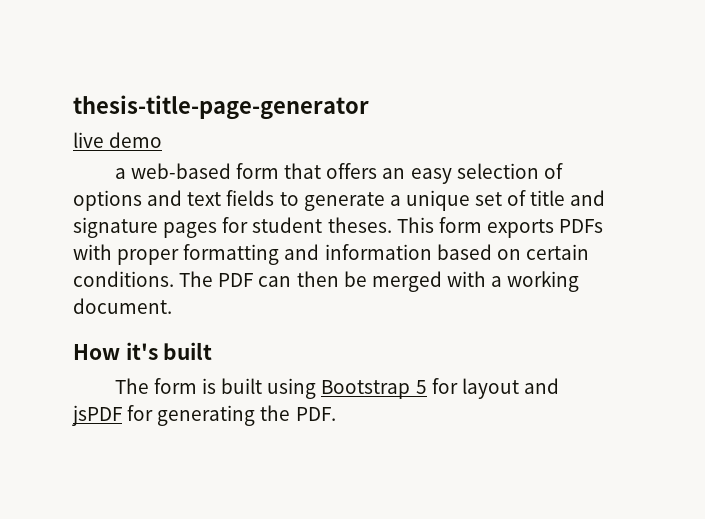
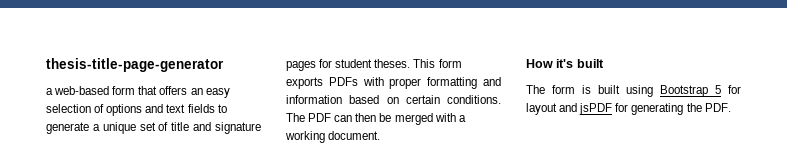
[73,132,163,148] // live demo -> (224, 65) none

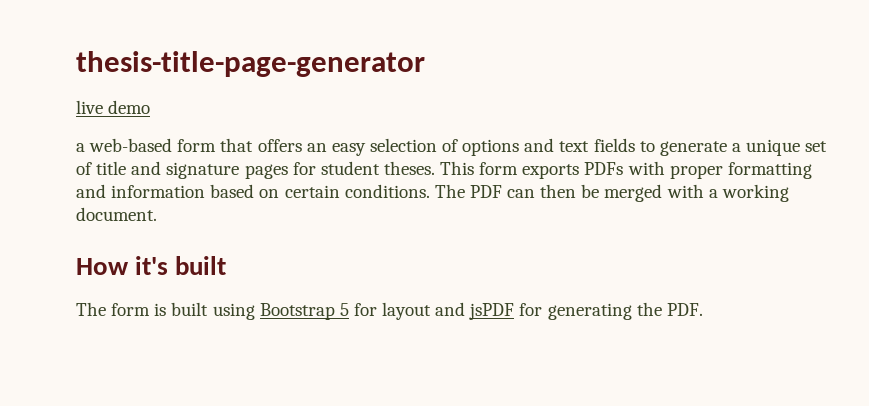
(224, 65) none -> [76,100,151,114] // live demo

